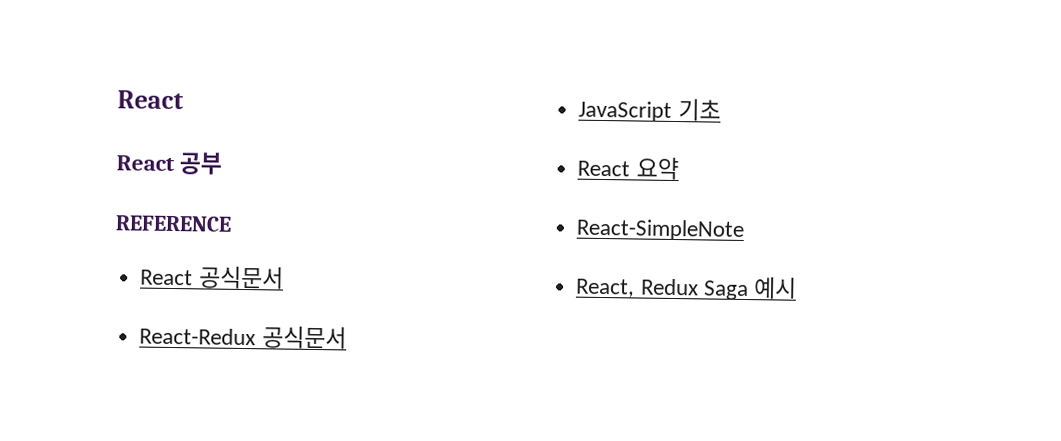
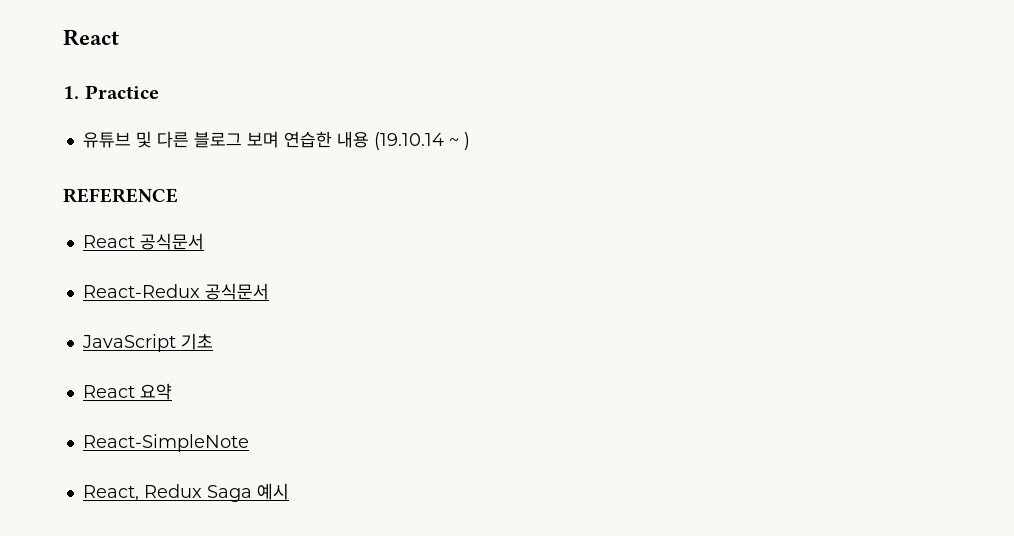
[116,152,223,175] React 공부 -> [63,85,159,99] [82,131,470,150] 1. Practice // 유튜브 및 다른 블로그 보며 연습한 내용 (19.10.14 ~ )

